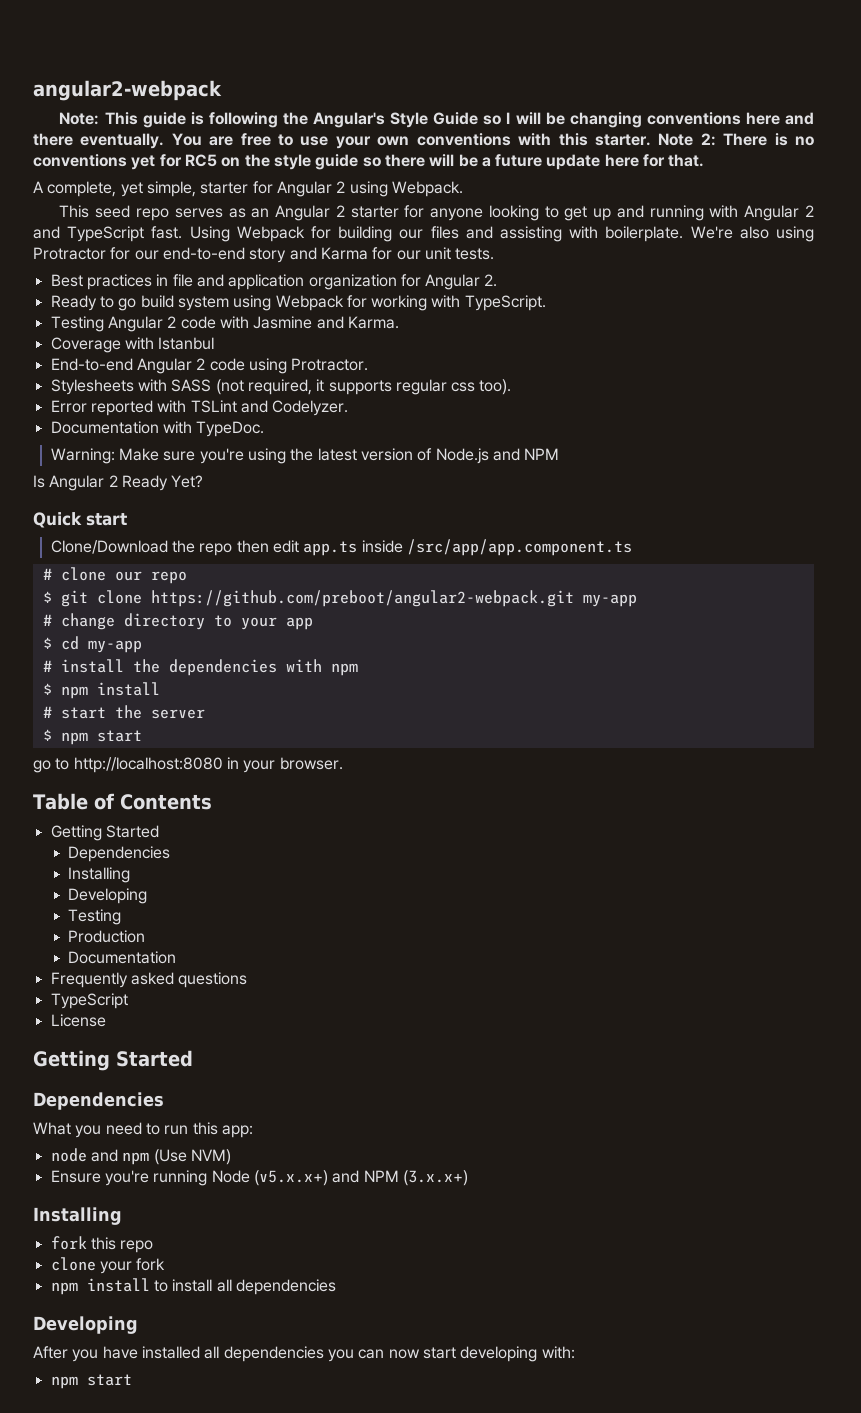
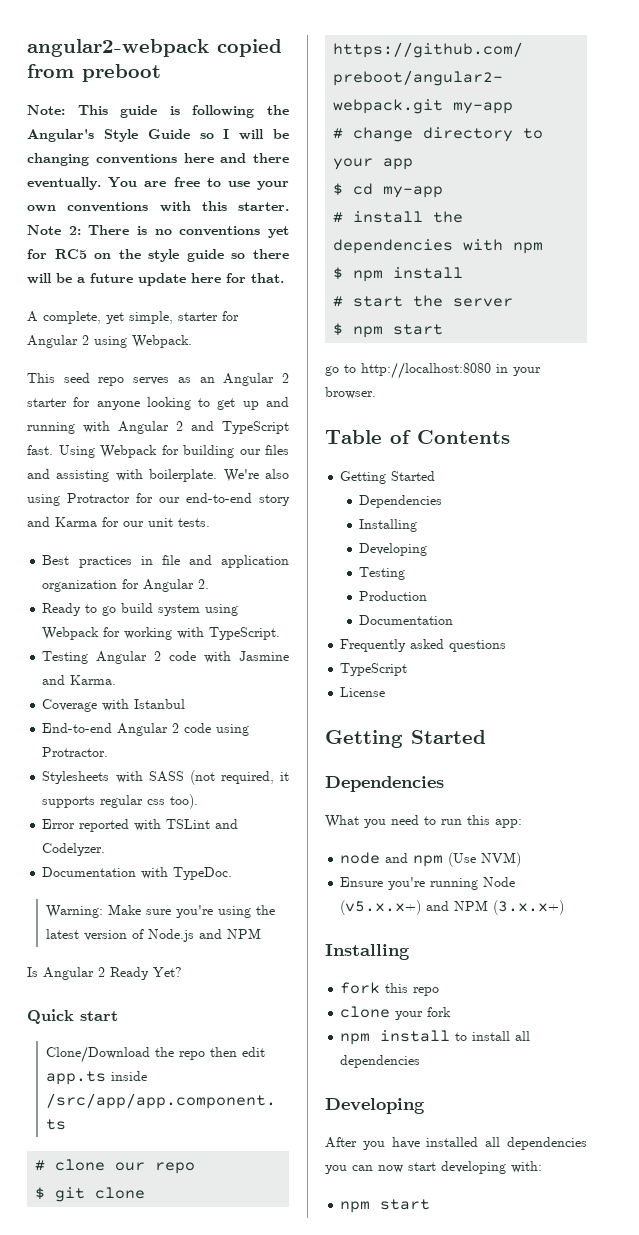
(222, 90) none -> [217,39,282,57] [27,64,161,82] copied from preboot

